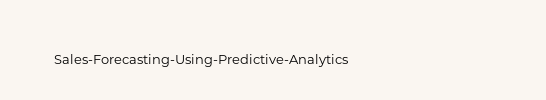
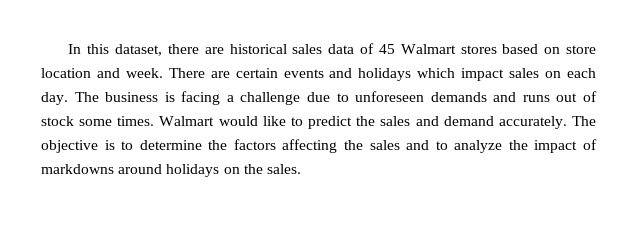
[54,54,348,67] Sales-Forecasting-Using-Predictive-Analytics -> [68,43,597,56] [41,68,596,81] [41,91,597,105] [41,116,596,129] [41,139,597,153] [41,164,301,177] In this dataset, there are historical sales data of 45 Walmart stores based on store location and week. There are certain events and holidays which impact sales on each day. The business is facing a challenge due to unforeseen demands and runs out of stock some times. Walmart would like to predict the sales and demand accurately. The objective is to determine the factors affecting the sales and to analyze the impact of markdowns around holidays on the sales.

